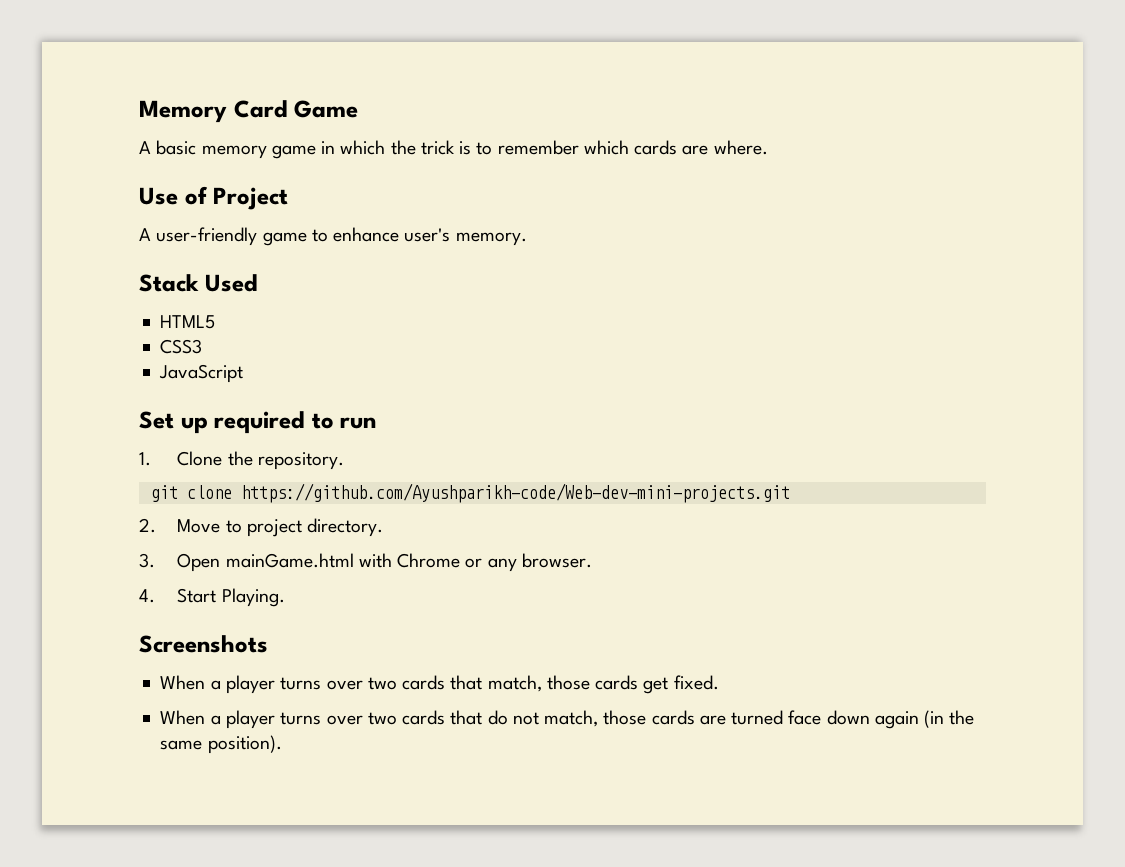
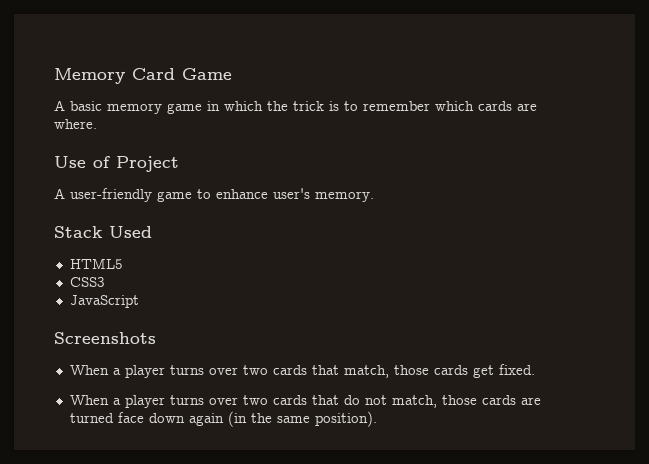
[139,411,377,434] [139,451,344,470] [150,483,790,503] [139,518,384,537] [139,553,592,572] [139,588,285,607] // Set up required to run // 1. Clone the repository. // git clone https://github.com/Ayushparikh-code/Web-dev-mini-projects.git // 2. Move to project directory. // 3. Open mainGame.html with Chrome or any browser. // 4. Start Playing. -> (139, 301) none

